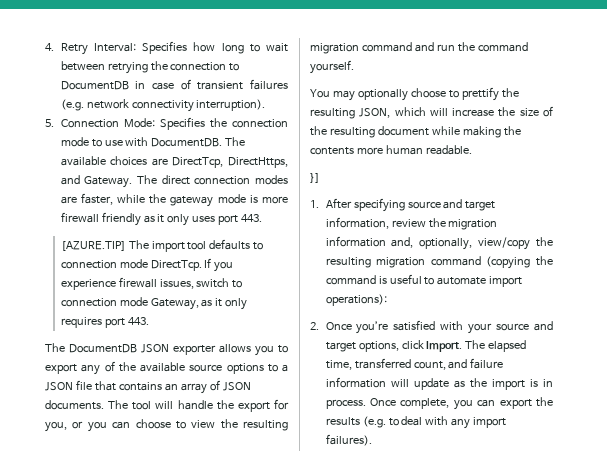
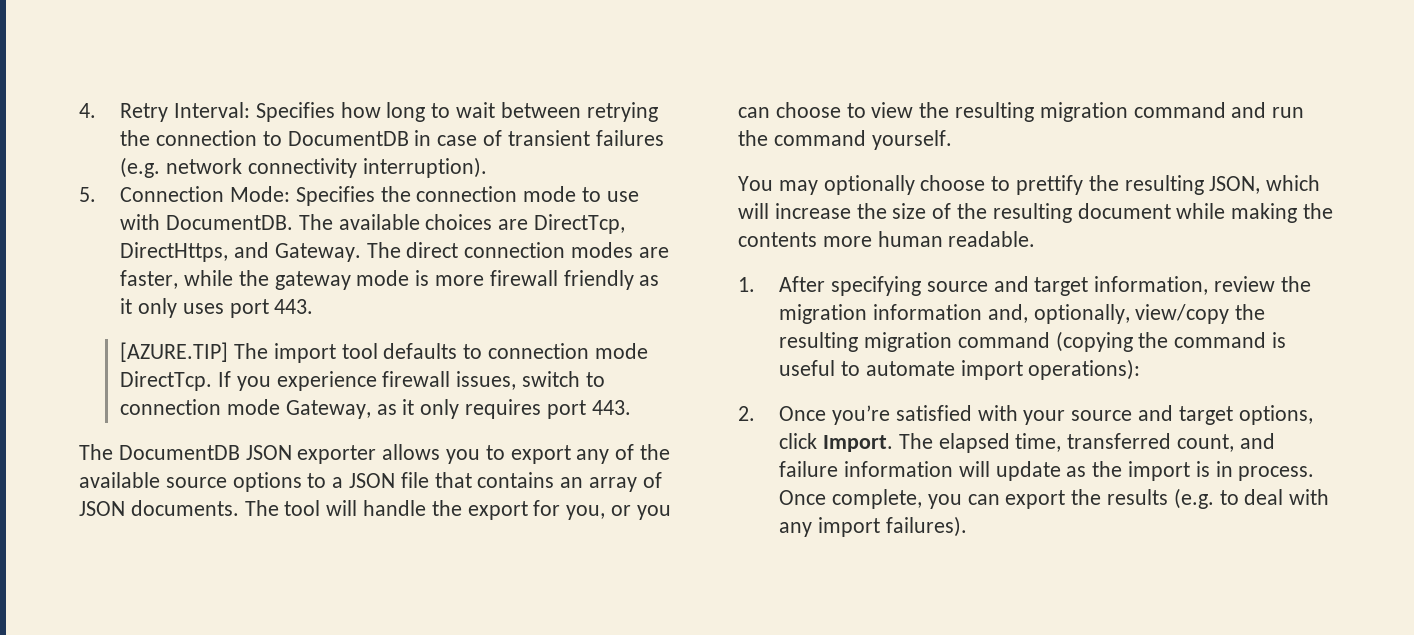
[310,173,320,183] // }] -> (1036, 239) none

